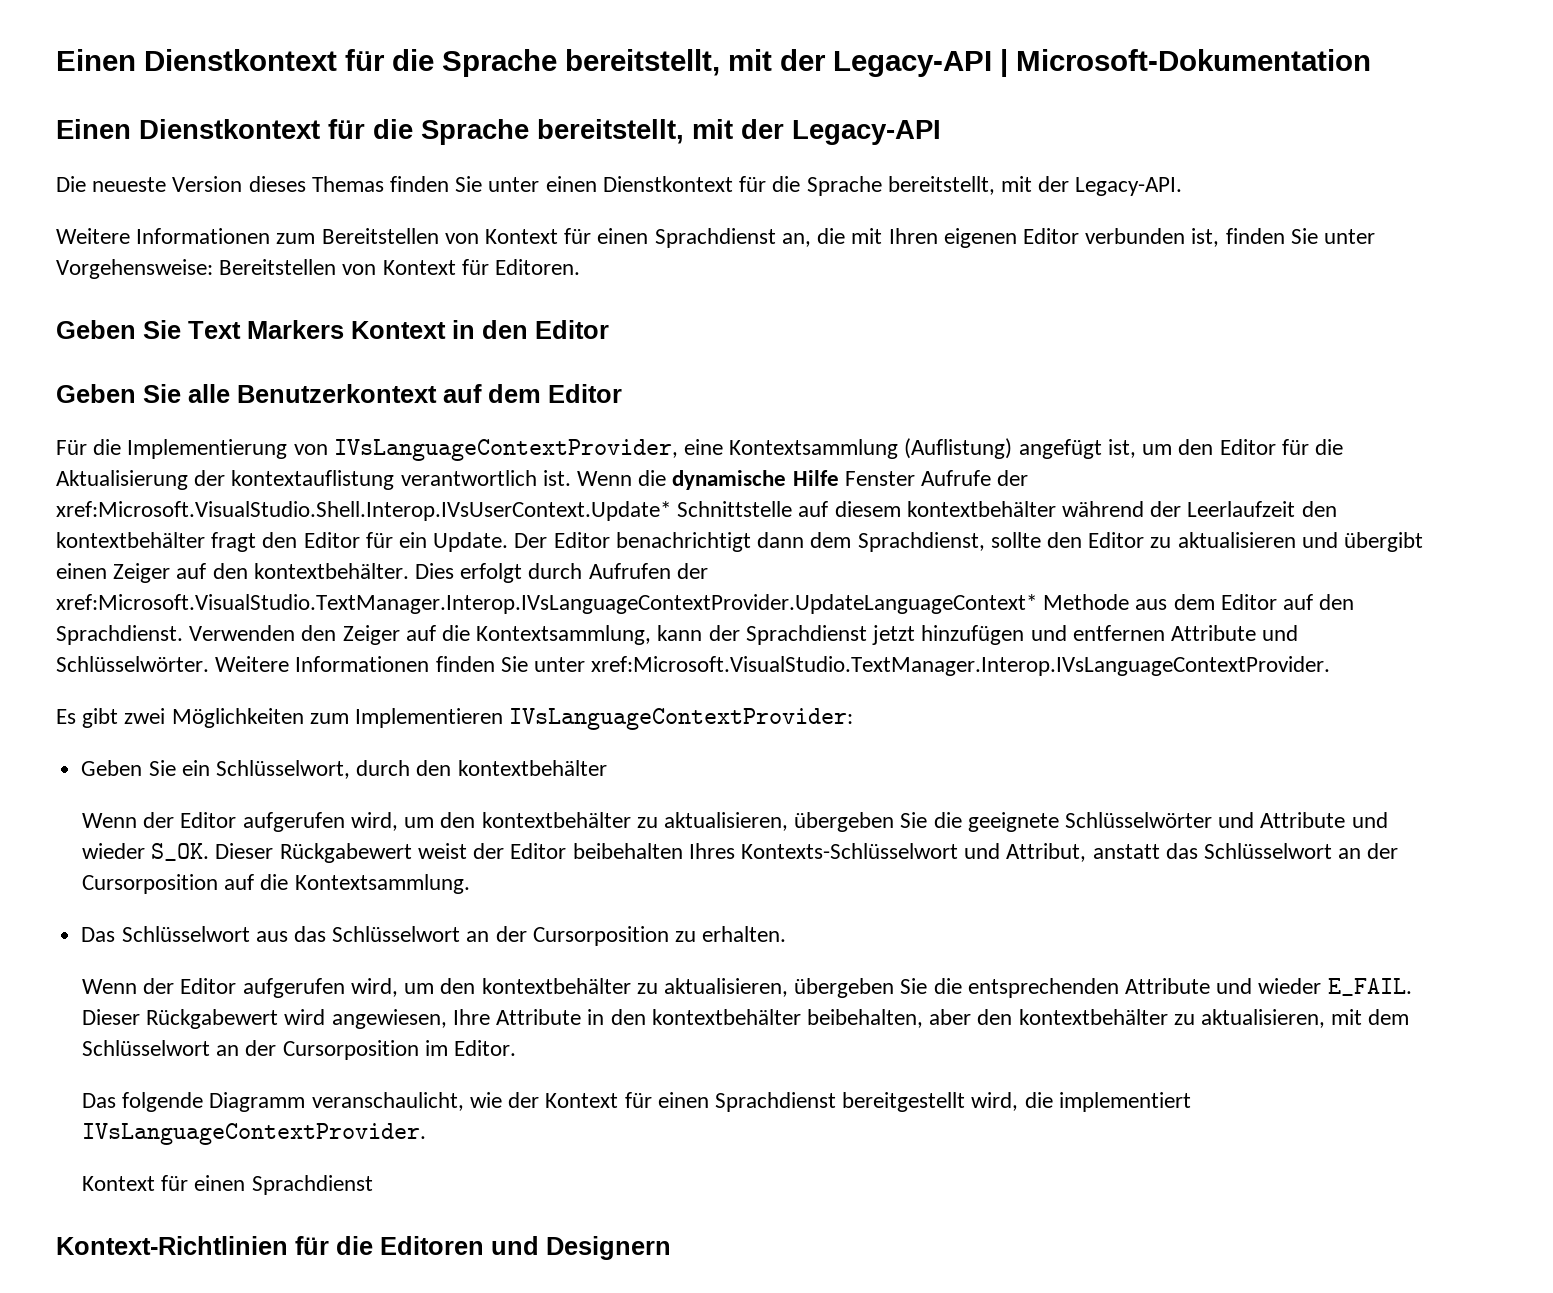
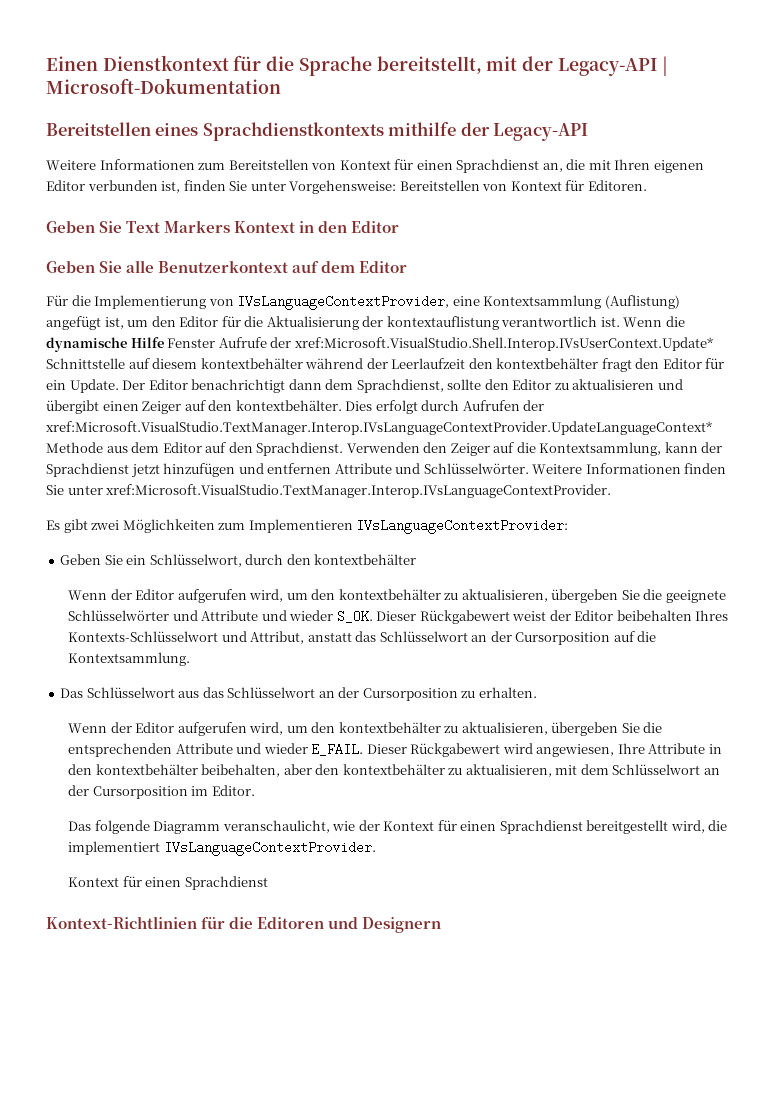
[56,119,941,145] [56,176,1183,196] Einen Dienstkontext für die Sprache bereitstellt, mit der Legacy-API // Die neueste Version dieses Themas finden Sie unter einen Dienstkontext für die Sprache bereitstellt, mit der Legacy-API. -> [46,122,589,141] Bereitstellen eines Sprachdienstkontexts mithilfe der Legacy-API

